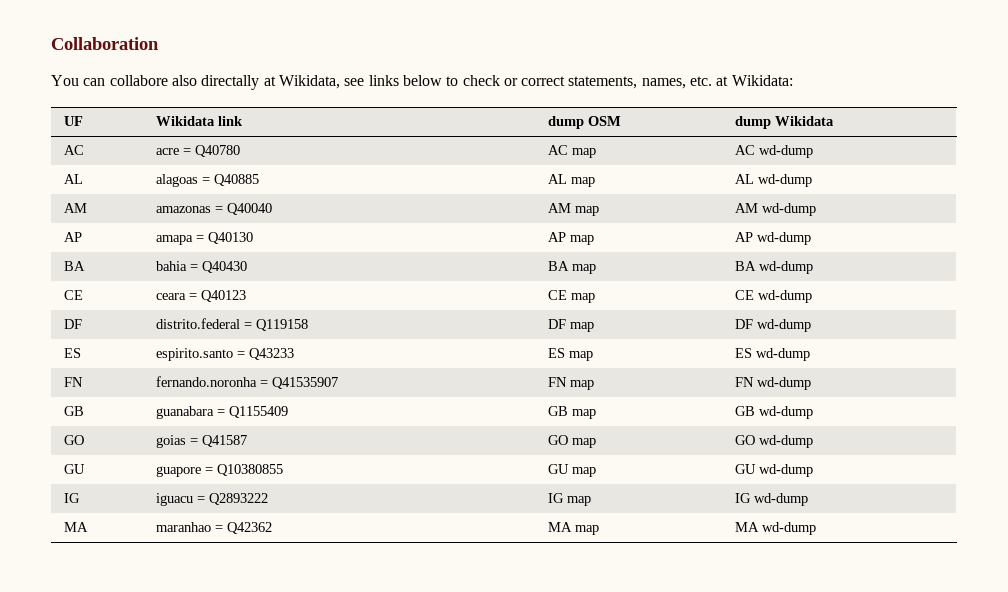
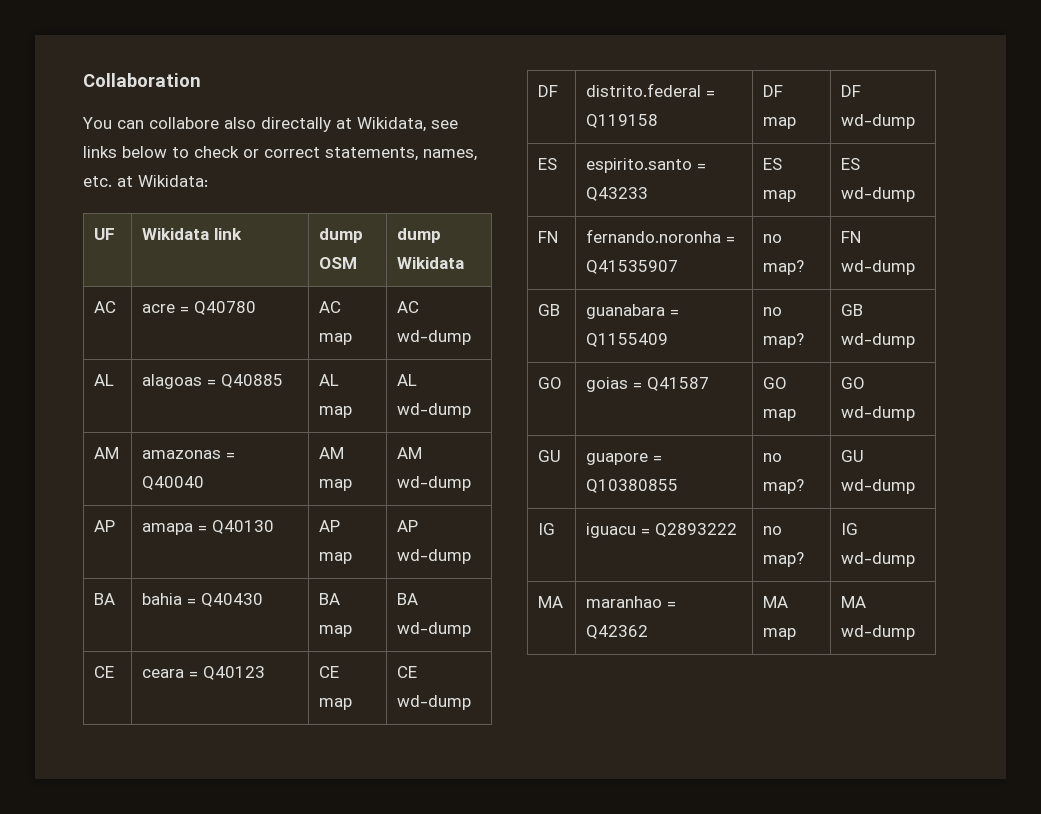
[547,377,594,390] FN map -> [763,234,783,243] [763,260,805,275] no map?
[547,406,596,419] GB map -> [763,307,783,316] [763,333,805,348] no map?
[547,464,596,477] GU map -> [763,453,783,462] [763,479,805,494] no map?
[547,493,591,506] IG map -> [763,526,783,535] [763,552,805,567] no map?

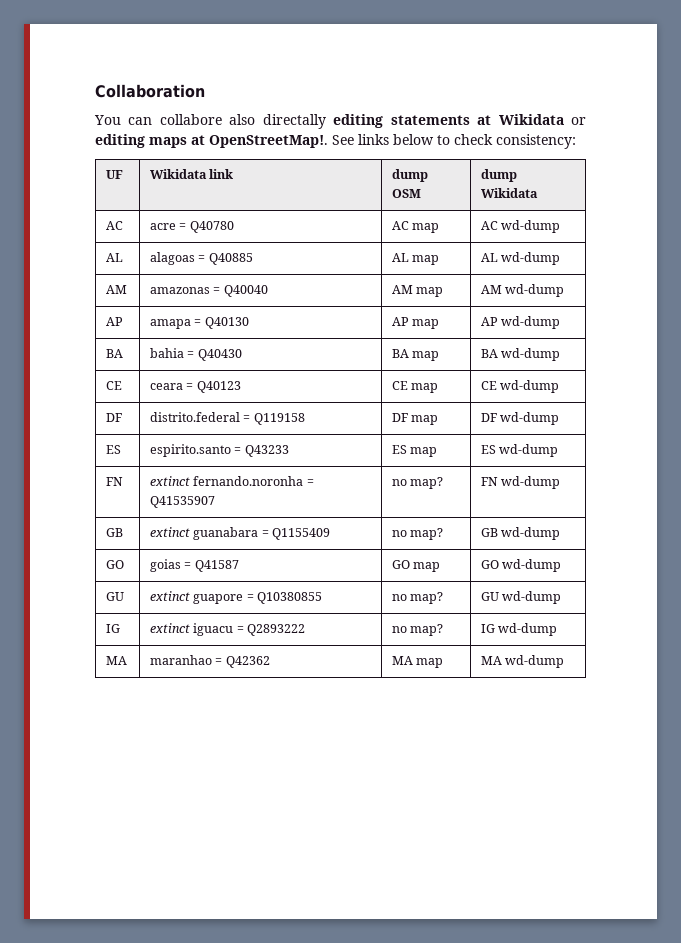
[336,117,458,132] [83,146,477,161] [83,175,208,187] at Wikidata, see links below to check or correct statements, names, etc. at Wikidata: -> [333,114,587,128] [95,134,576,149] editing statements at Wikidata or editing maps at OpenStreetMap!. See links below to check consistency:
(559, 237) none -> [150,476,191,486] extinct
(561, 310) none -> [150,527,191,537] extinct
(562, 456) none -> [150,591,191,601] extinct
(556, 529) none -> [150,623,191,633] extinct

